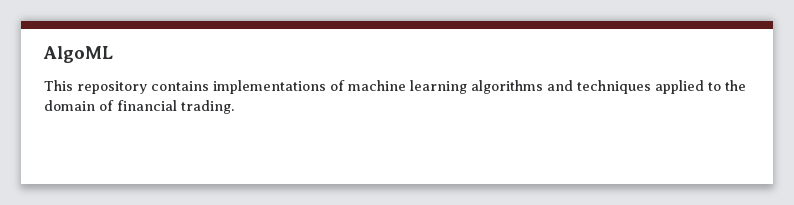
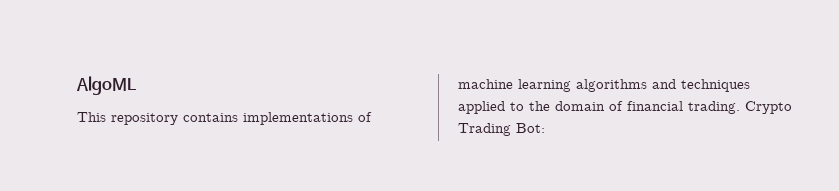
(234, 107) none -> [745,101,792,114] [458,123,545,136] Crypto Trading Bot:

